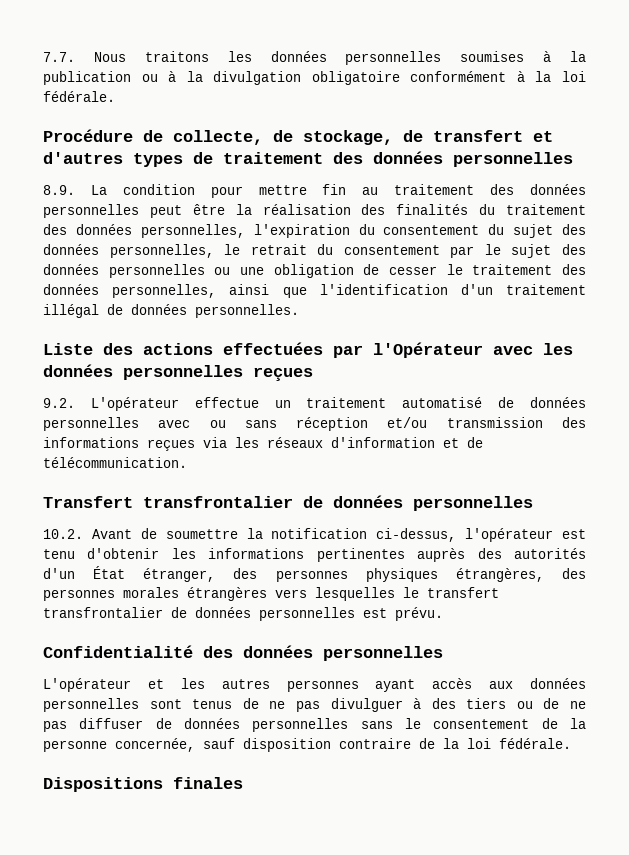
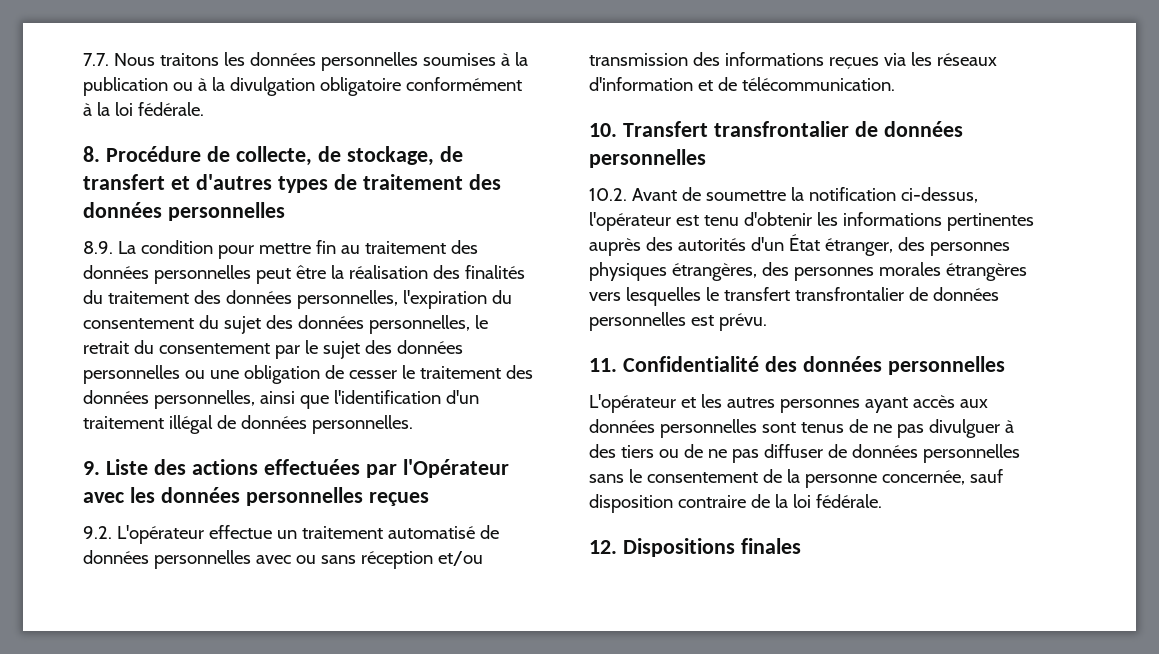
(115, 96) none -> [83,146,100,162] 8.
(299, 311) none -> [83,461,100,475] 9.
(187, 462) none -> [589,123,617,137] 10.
(443, 614) none -> [589,358,617,372] 11.
(571, 743) none -> [589,540,617,554] 12.

